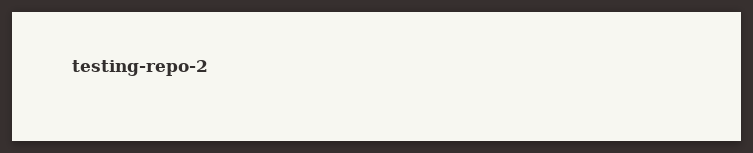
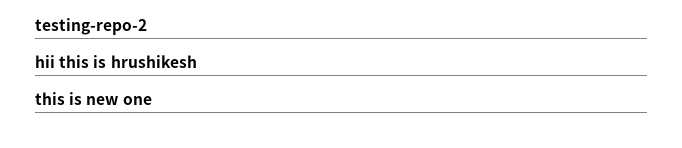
(208, 68) none -> [35,55,197,68] [35,92,152,105] // hii this is hrushikesh // this is new one

